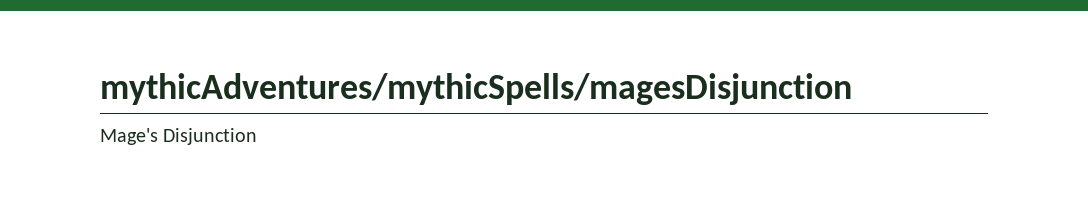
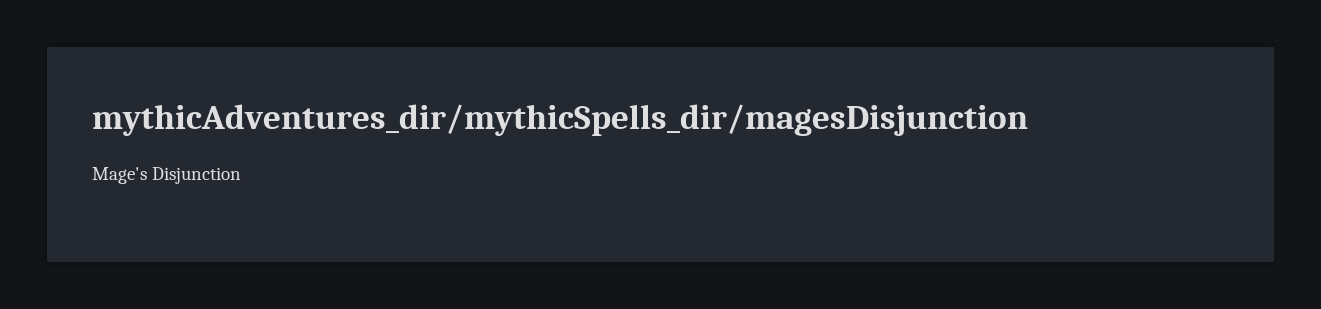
[100,73,852,105] mythicAdventures/mythicSpells/magesDisjunction -> [92,104,1028,136] mythicAdventures_dir/mythicSpells_dir/magesDisjunction

